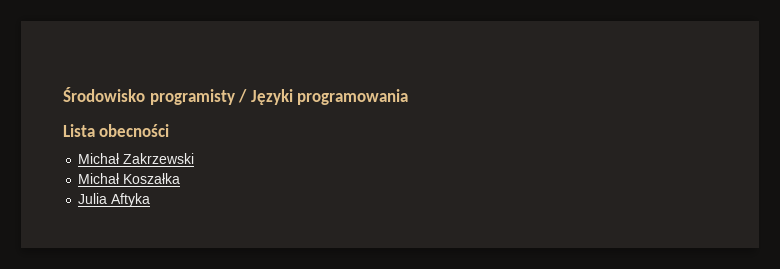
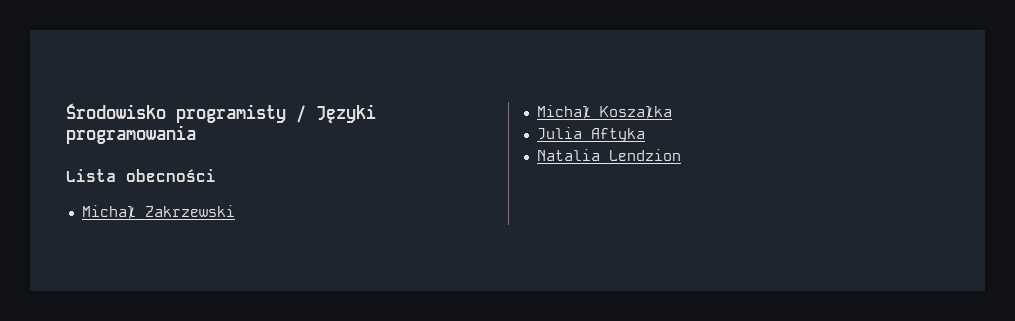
(151, 200) none -> [536,149,681,161] // Natalia Lendzion

